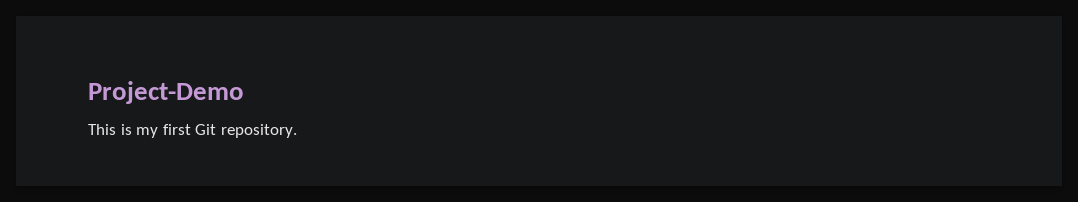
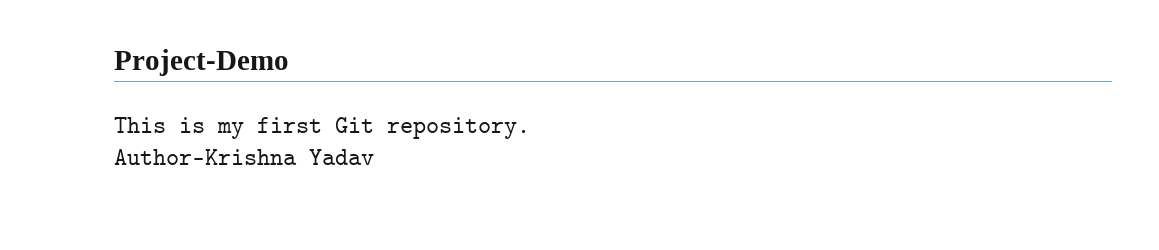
(297, 131) none -> [114,149,374,165] // Author-Krishna Yadav

